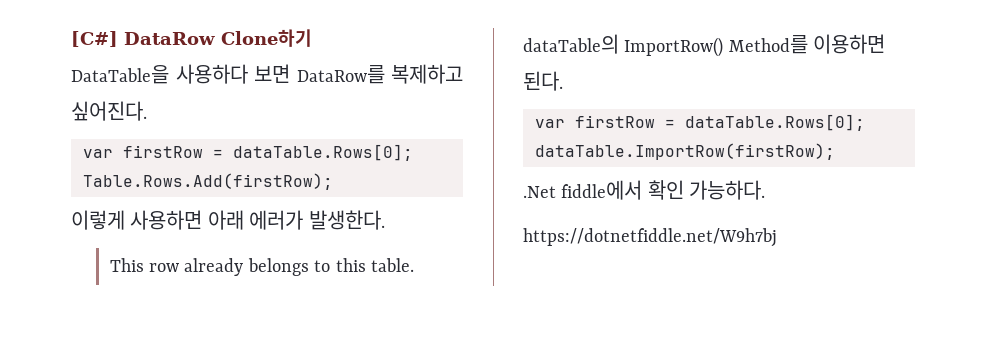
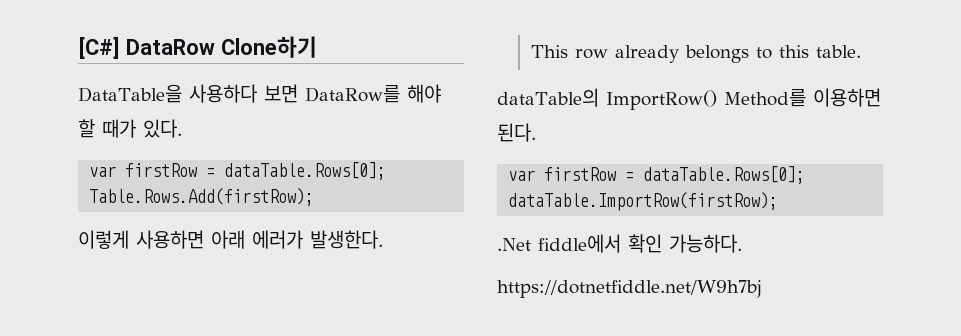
[391,64,463,84] [71,101,147,121] 복제하고 싶어진다. -> [406,84,441,103] [78,119,182,138] 해야 할 때가 있다.

